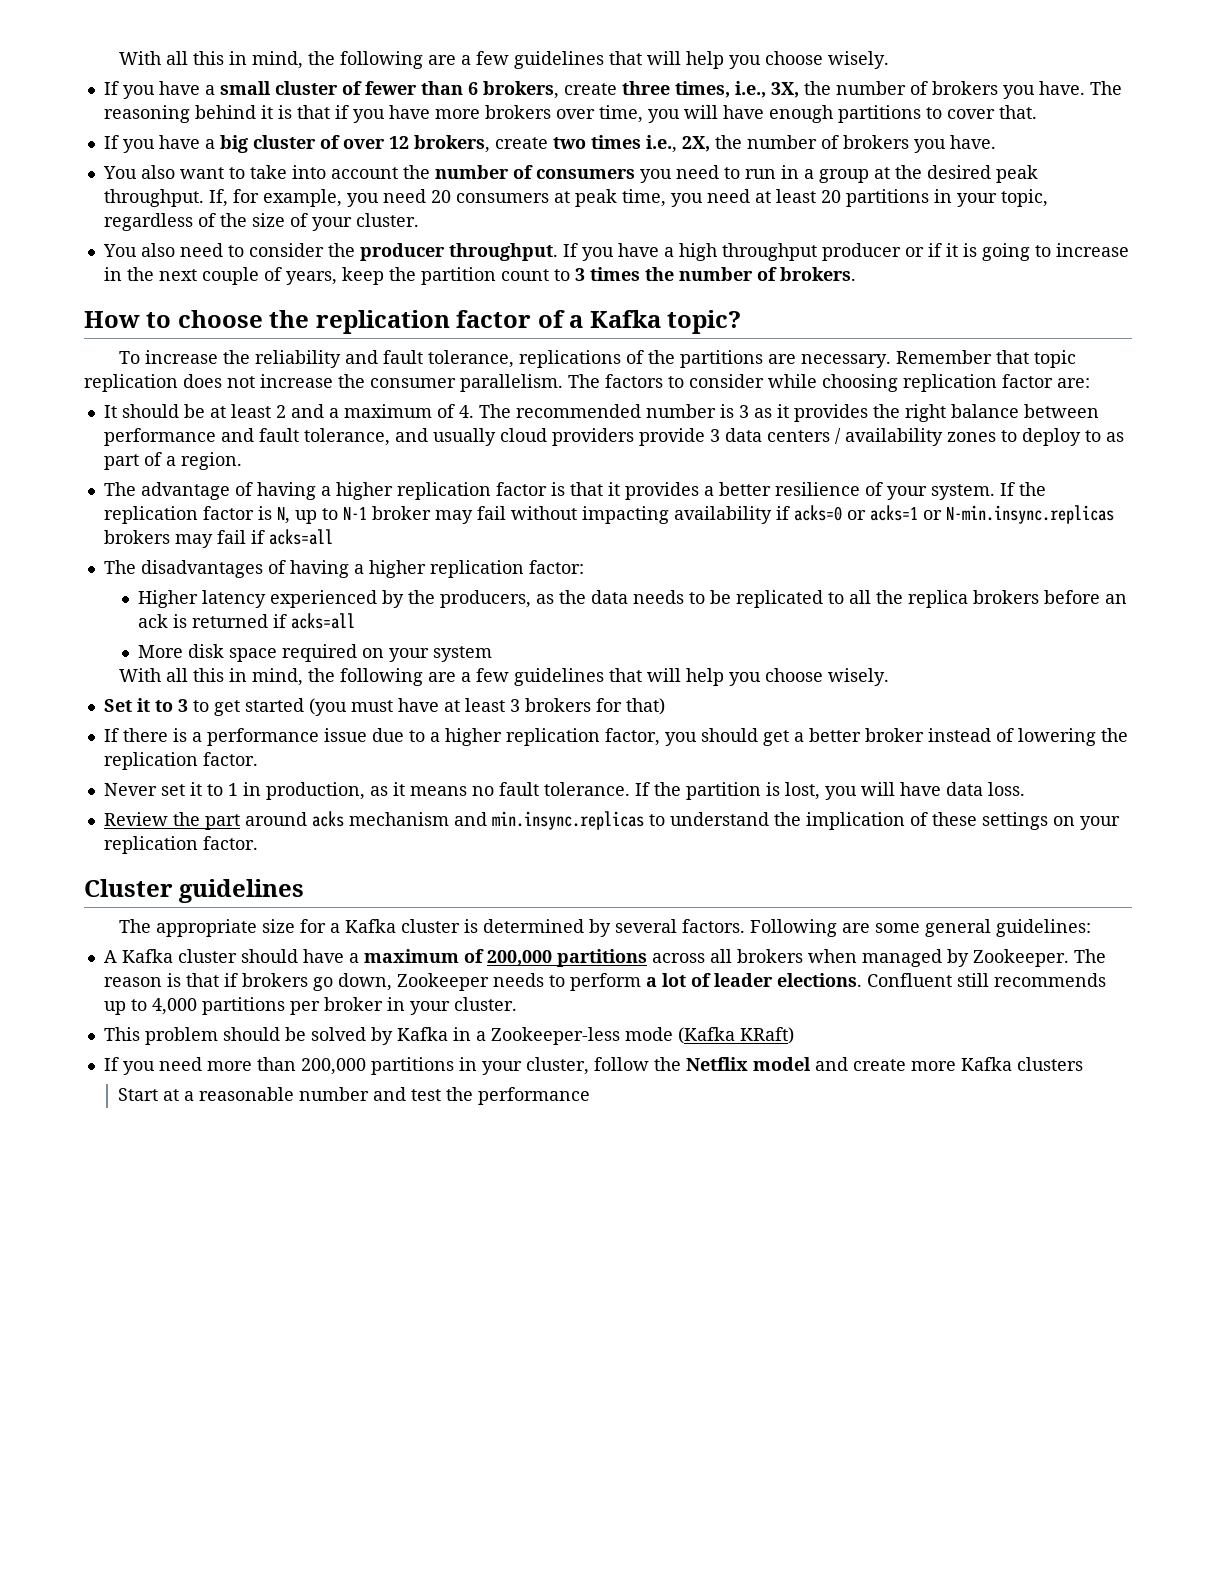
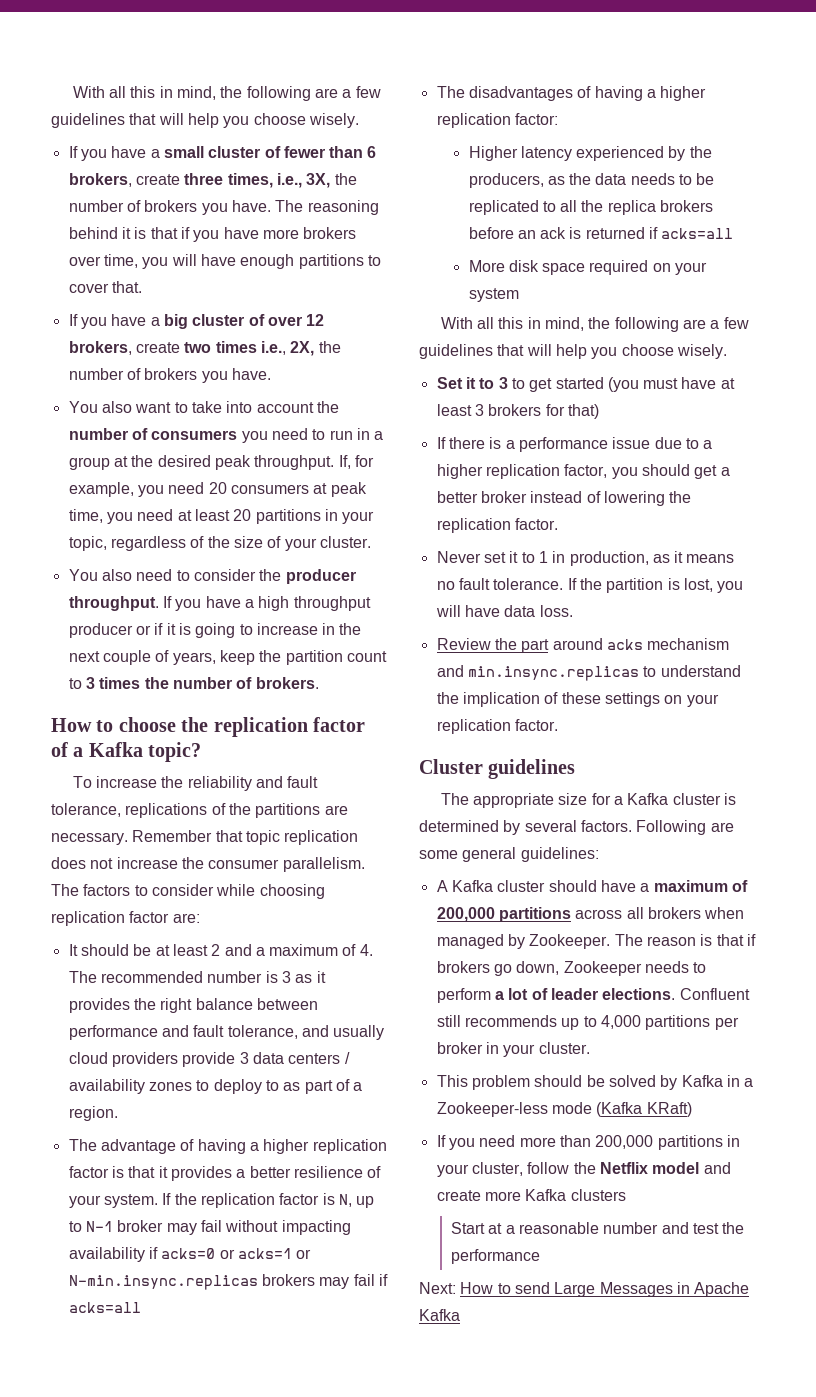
(591, 1096) none -> [419,1282,750,1297] [419,1309,460,1321] // Next: How to send Large Messages in Apache Kafka

